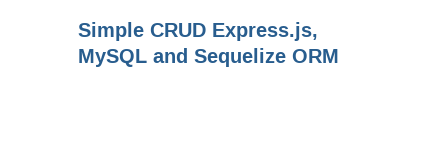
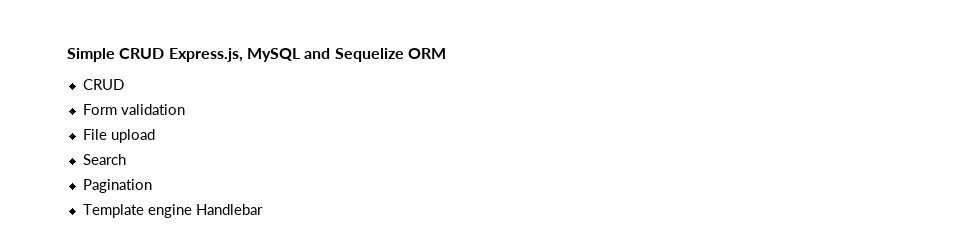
(339, 56) none -> [82,79,124,90] [82,104,185,115] [82,129,155,143] [82,154,126,165] [82,179,152,193] [82,204,263,218] // CRUD // Form validation // File upload // Search // Pagination // Template engine Handlebar

